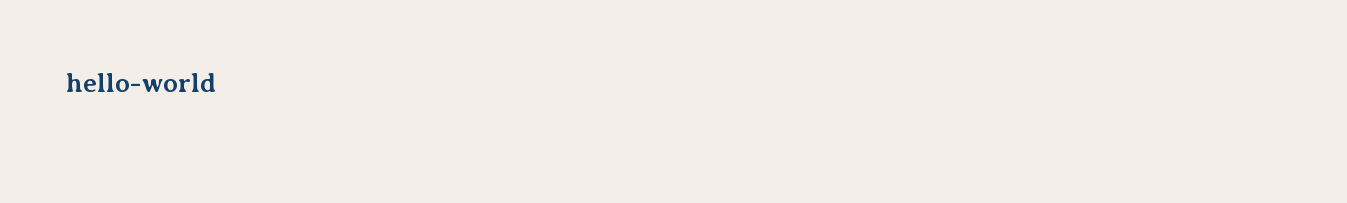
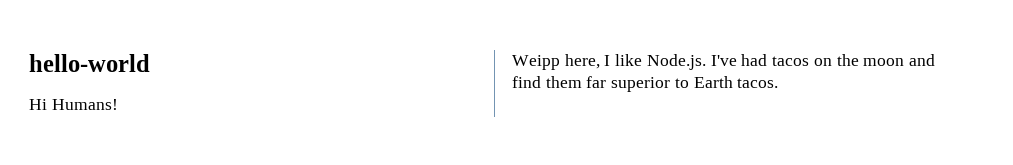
(216, 82) none -> [29,99,118,110] [512,54,935,70] [512,76,779,92] // Hi Humans! // Weipp here, I like Node.js. I've had tacos on the moon and find them far superior to Earth tacos.

